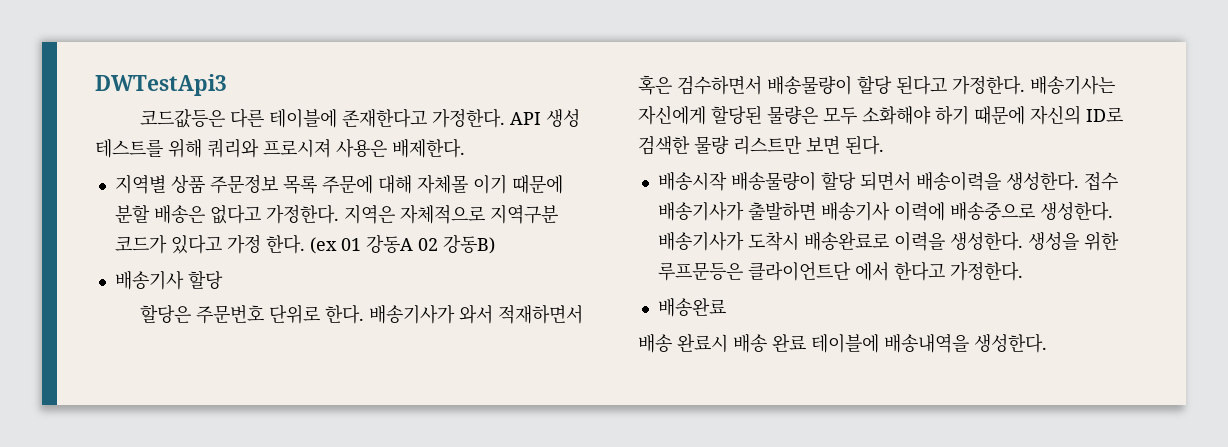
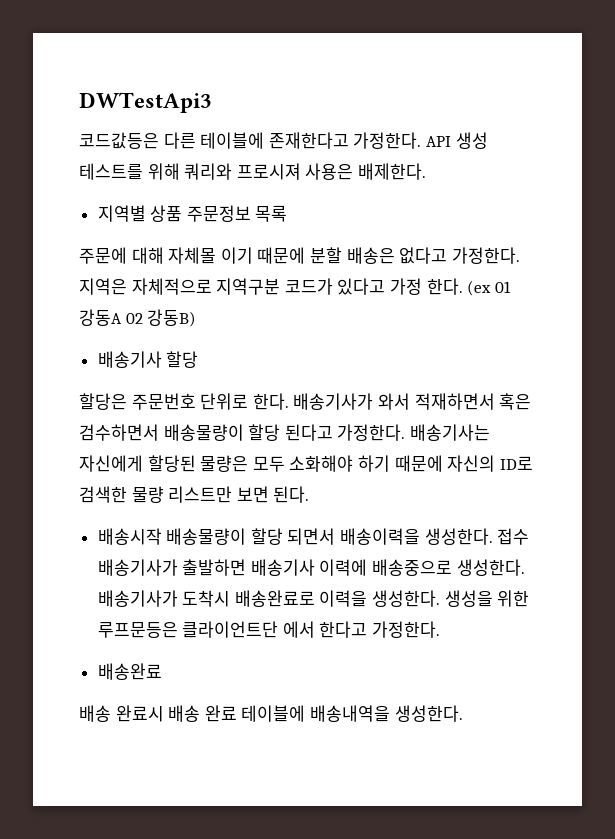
(317, 184) none -> (288, 213) //

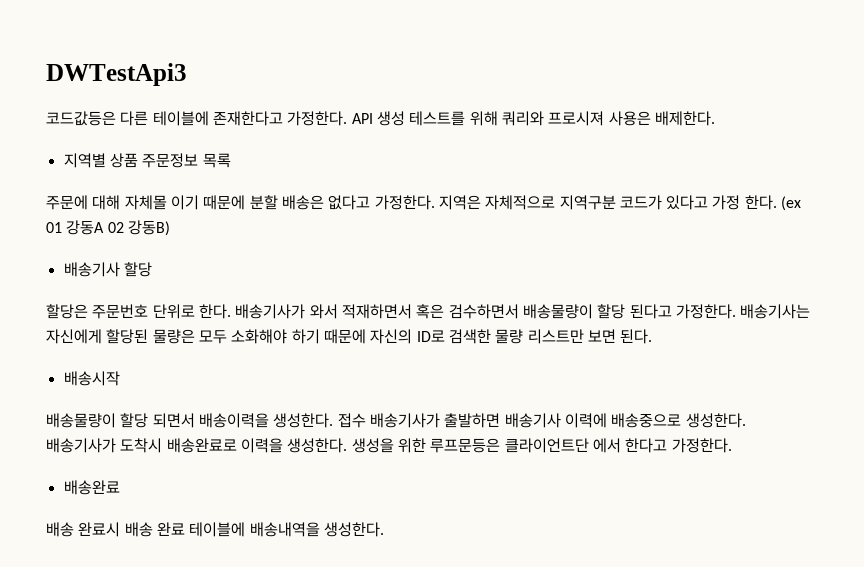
(162, 536) none -> (120, 378) //

